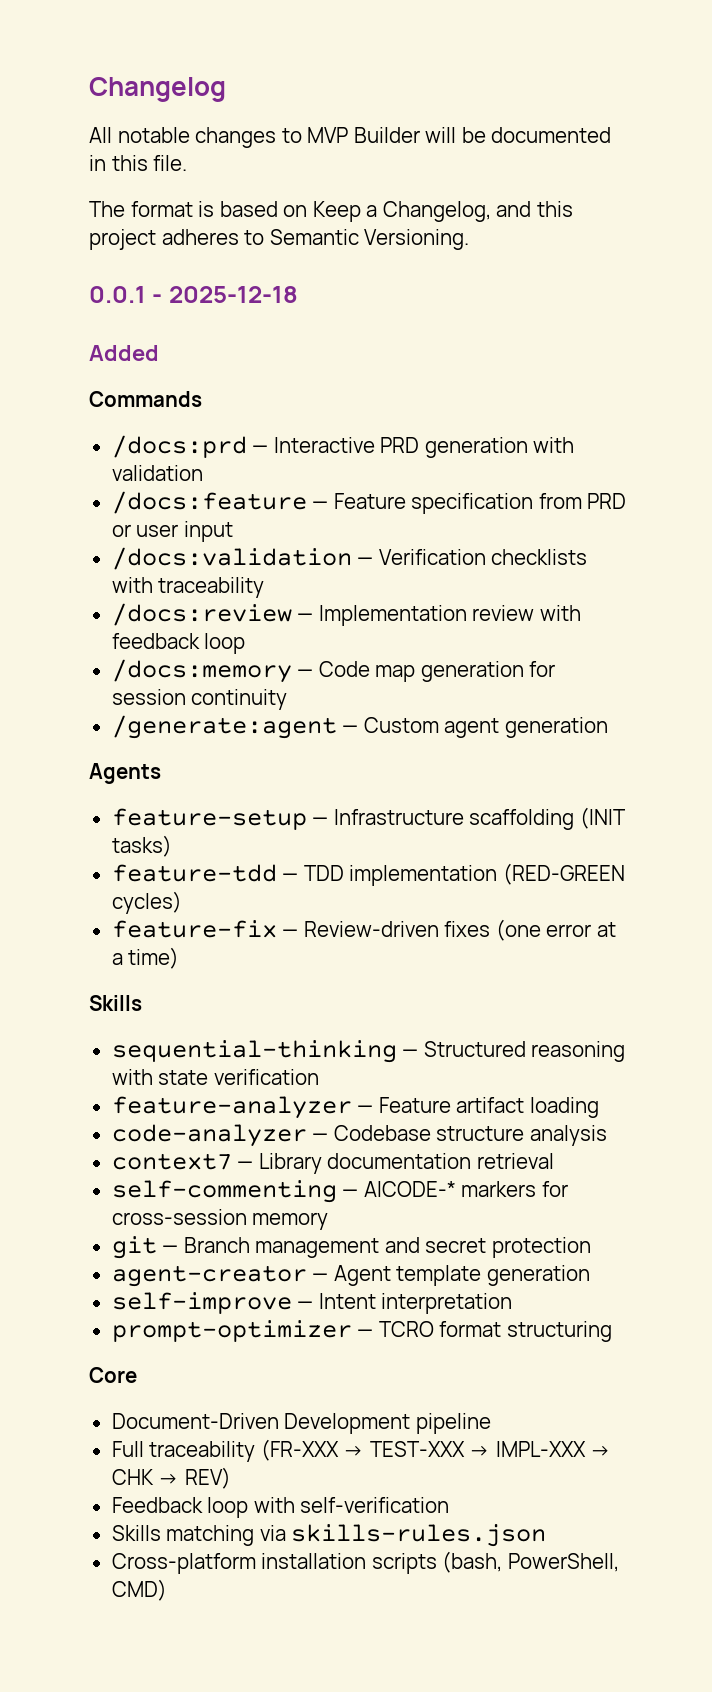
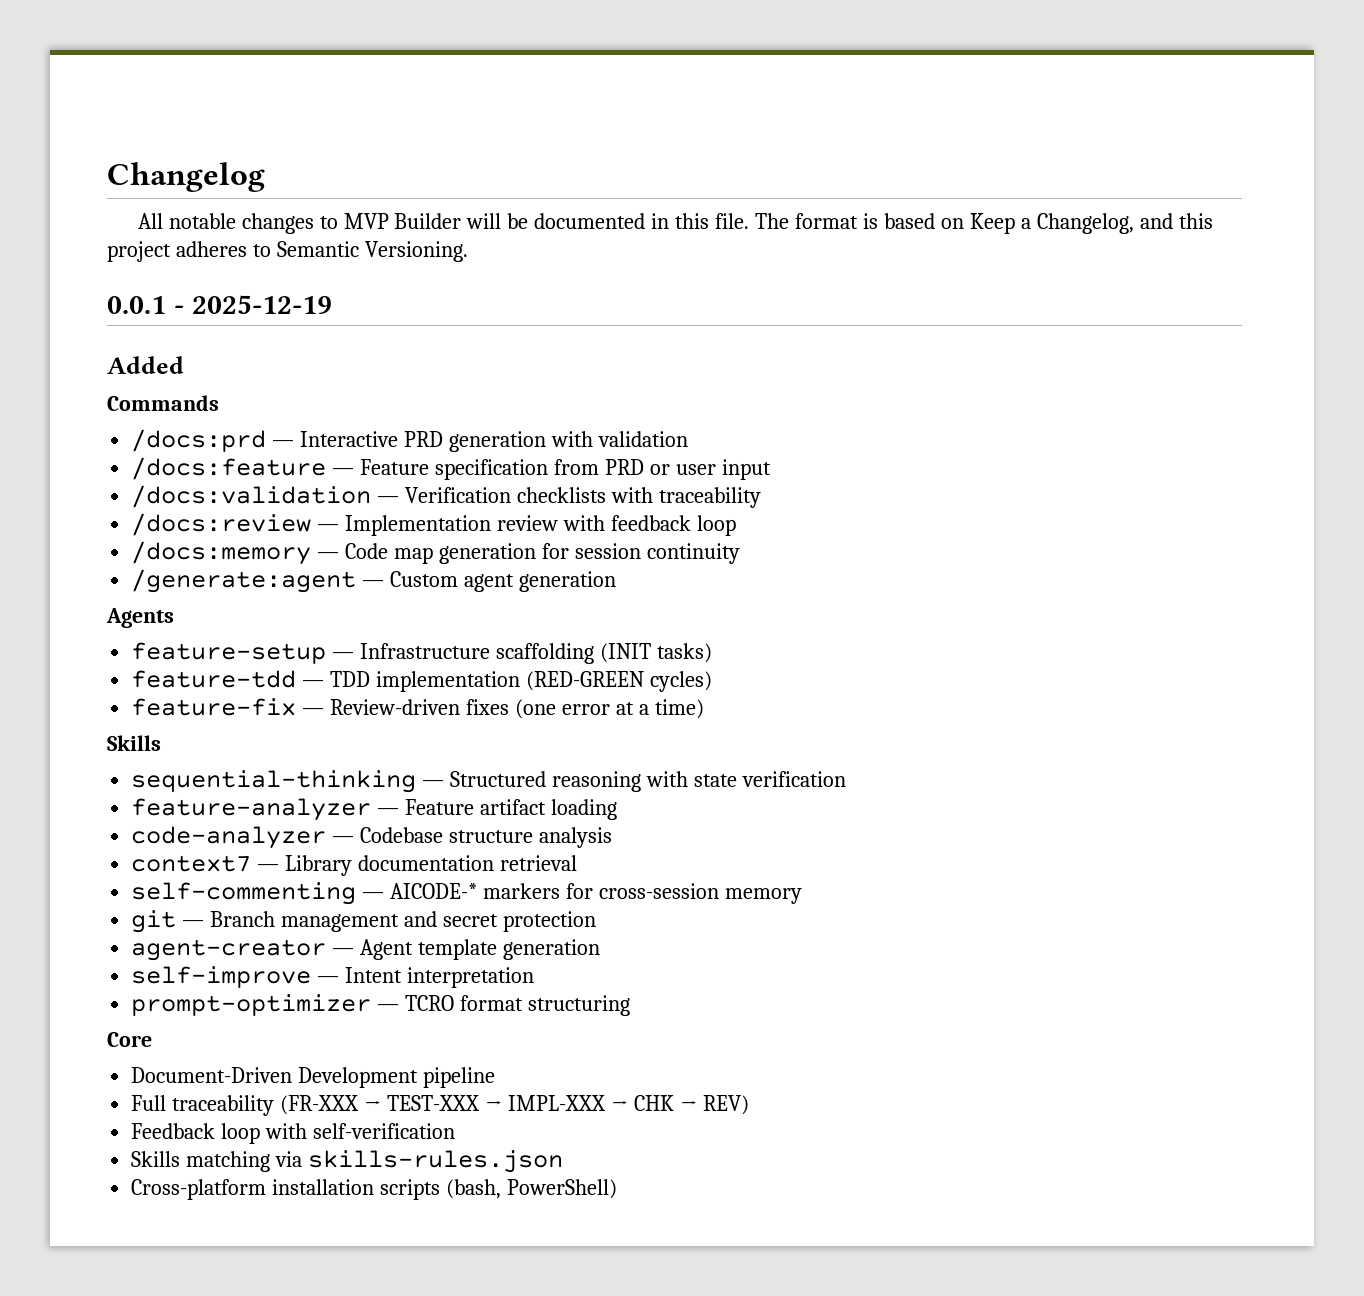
(188, 163) // -> (750, 221) none
[168,286,298,303] 2025-12-18 -> [191,295,332,314] 2025-12-19
[507,1553,619,1572] [111,1579,167,1601] PowerShell, CMD) -> [506,1179,617,1199] PowerShell)

